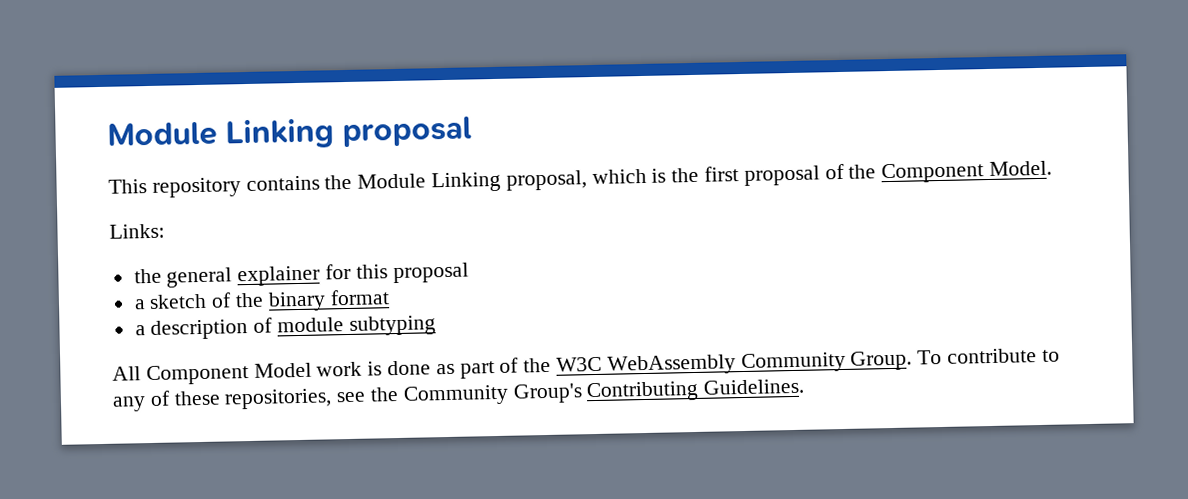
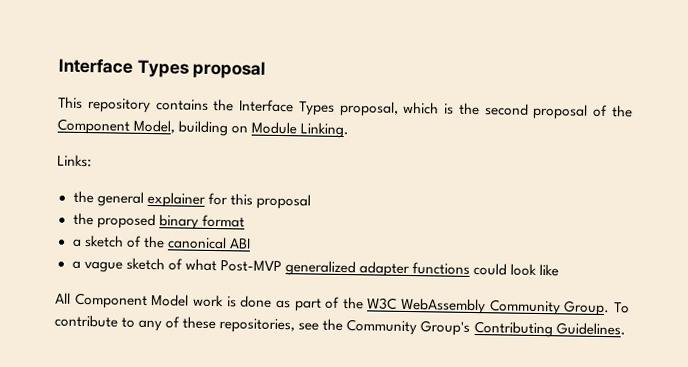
[107,118,334,150] Module Linking -> [58,58,189,78] Interface Types
[357,171,502,193] Module Linking -> [239,99,335,116] Interface Types
[704,166,740,182] first -> [484,103,529,116] second
[989,160,1053,176] Model. -> [133,119,350,139] Model, building on Module Linking.
(469, 273) none -> [72,212,245,230] // the proposed binary format
[267,289,390,312] [134,315,436,340] binary format // a description of module subtyping -> [166,236,251,250] [71,257,560,278] canonical ABI // a vague sketch of what Post-MVP generalized adapter functions could look like

